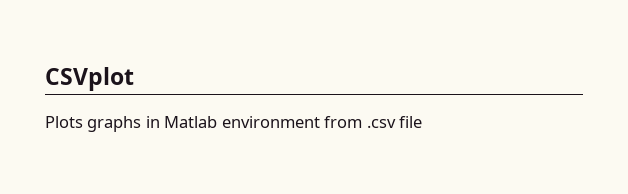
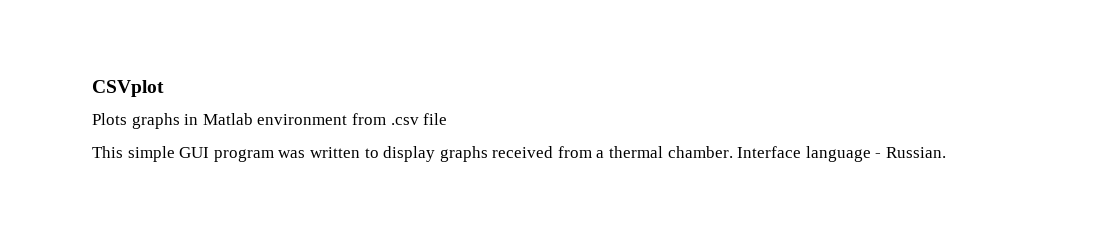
(423, 122) none -> [92,146,947,162] // This simple GUI program was written to display graphs received from a thermal chamber. Interface language - Russian.

